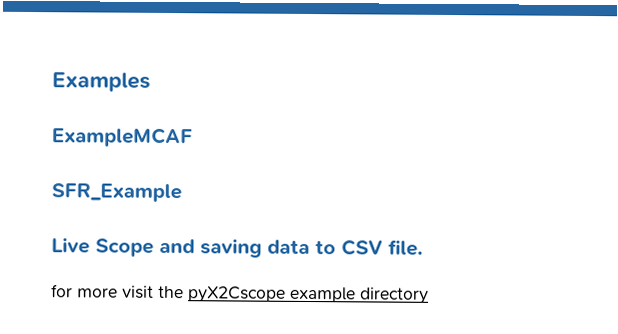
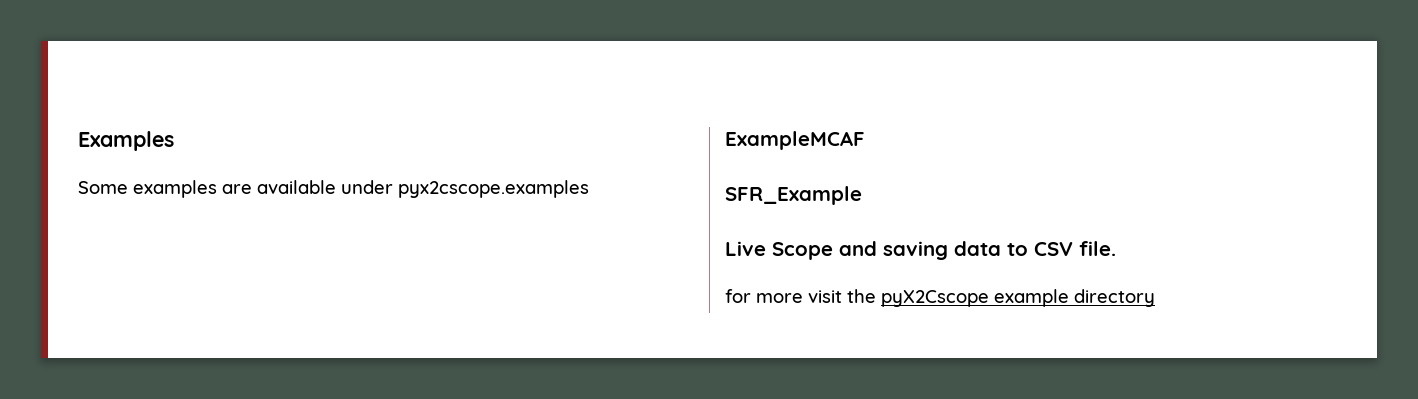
(151, 82) none -> [78,180,589,198] // Some examples are available under pyx2cscope.examples

